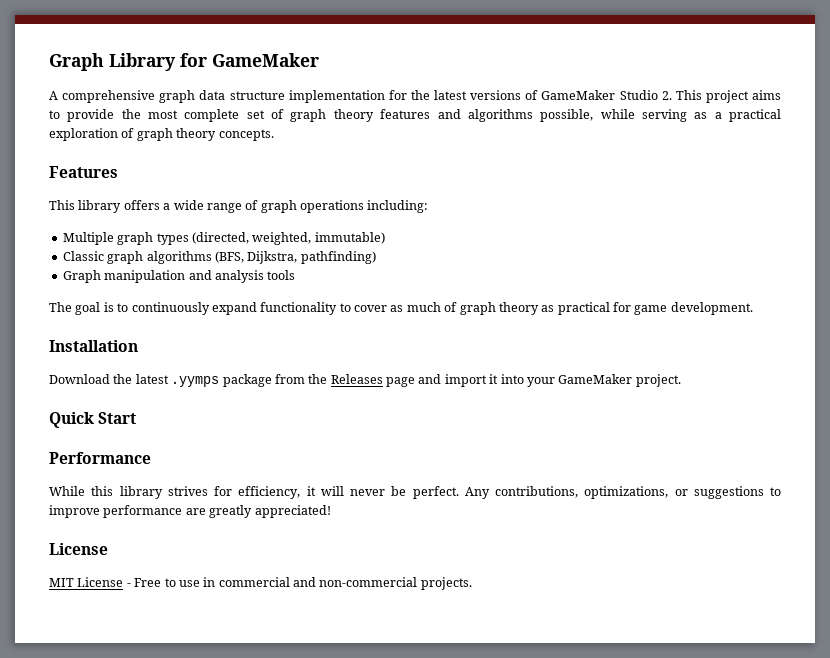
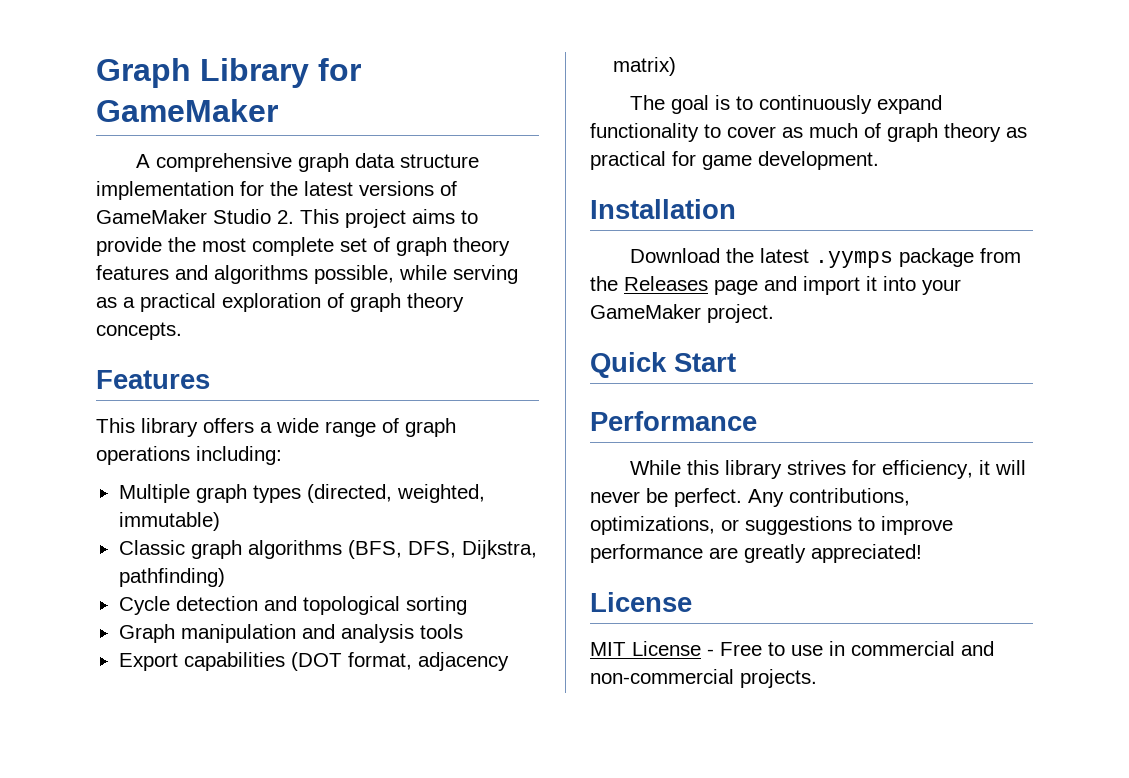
(244, 257) none -> [407,541,456,558] DFS,
(376, 257) none -> [118,596,467,615] // Cycle detection and topological sorting
(296, 275) none -> [118,652,509,671] [612,57,676,76] // Export capabilities (DOT format, adjacency matrix)

